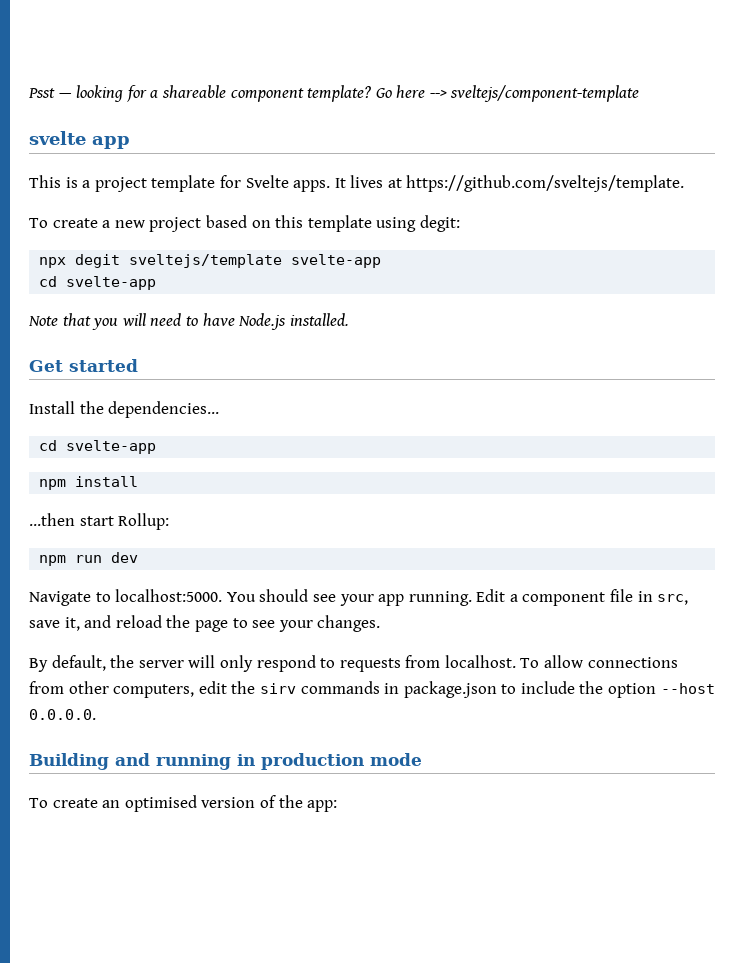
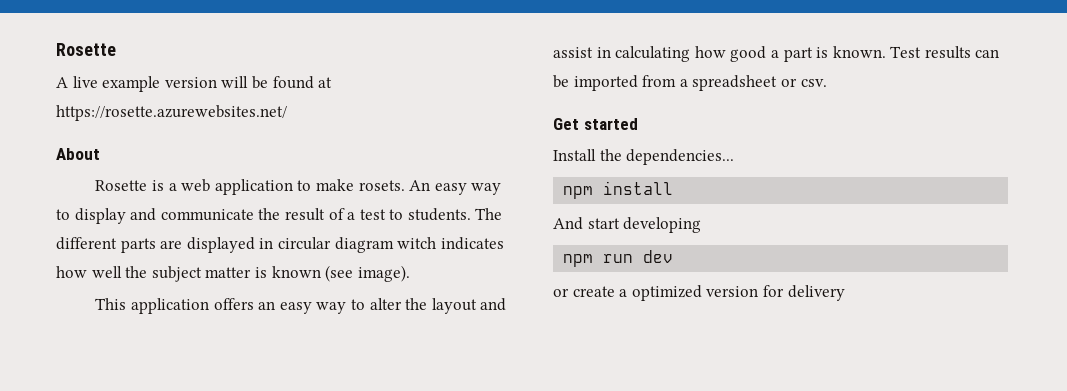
[28,85,640,102] [29,131,130,149] [29,175,685,192] [29,215,460,232] [39,254,382,268] [39,276,157,290] [28,313,349,330] Psst — looking for a shareable component template? Go here --> sveltejs/component-template // svelte app // This is a project template for Svelte apps. It lives at https://github.com/sveltejs/template. // To create a new project based on this template using degit: // npx degit sveltejs/template svelte-app // cd svelte-app // Note that you will need to have Node.js installed. -> [56,43,116,56] [56,76,333,92] [56,105,287,121] [56,148,100,160] [95,179,502,195] [56,208,503,224] [56,237,504,253] [56,265,410,282] [95,298,507,314] [553,46,1000,62] [553,75,827,91] Rosette // A live example version will be found at https://rosette.azurewebsites.net/ // About // Rosette is a web application to make rosets. An easy way to display and communicate the result of a test to students. The different parts are displayed in circular diagram witch indicates how well the subject matter is known (see image). // This application offers an easy way to alter the layout and assist in calculating how good a part is known. Test results can be imported from a spreadsheet or csv.
[39,440,157,454] // cd svelte-app -> (735, 157) none
[29,513,170,530] ...then start Rollup: -> [553,217,702,233] And start developing
[29,589,689,606] [29,615,381,632] [29,655,678,672] [29,681,715,698] [29,709,96,720] [29,753,422,770] [29,795,338,812] Navigate to localhost:5000. You should see your app running. Edit a component file in src, save it, and reload the page to see your changes. // By default, the server will only respond to requests from localhost. To allow connections from other computers, edit the sirv commands in package.json to include the option --host 0.0.0.0. // Building and running in production mode // To create an optimised version of the app: -> [553,285,845,301] or create a optimized version for delivery

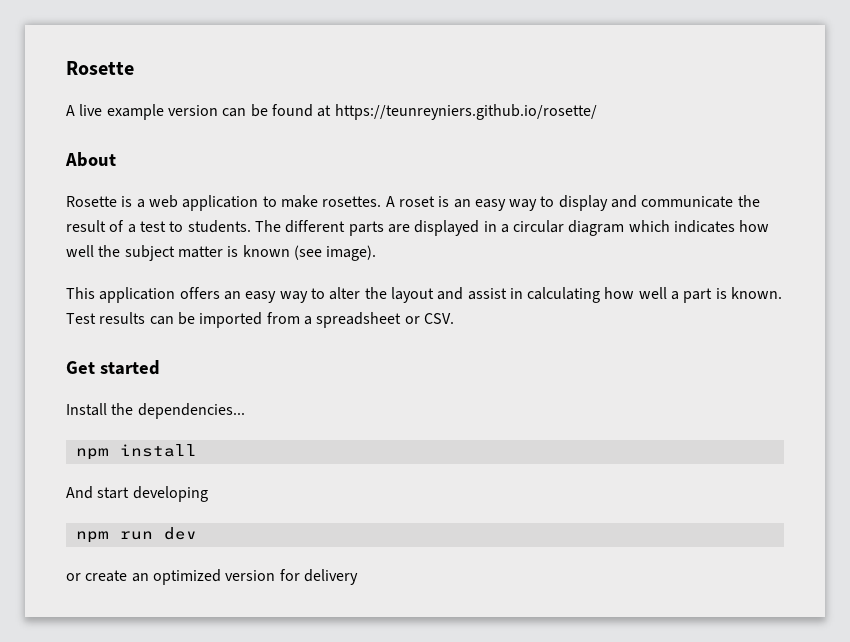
[221,76,249,88] will -> [222,108,247,117] can
[56,105,287,121] https://rosette.azurewebsites.net/ -> [334,104,597,120] https://teunreyniers.github.io/rosette/
[358,180,431,191] rosets. An -> [322,196,471,208] rosettes. A roset is an
(274, 243) none -> [500,224,509,233] a
[397,237,437,249] witch -> [628,220,670,232] which
[730,46,767,62] good -> [638,287,667,299] well
[800,79,827,87] csv. -> [423,313,454,324] CSV.
[619,289,628,297] a -> [131,573,149,582] an

